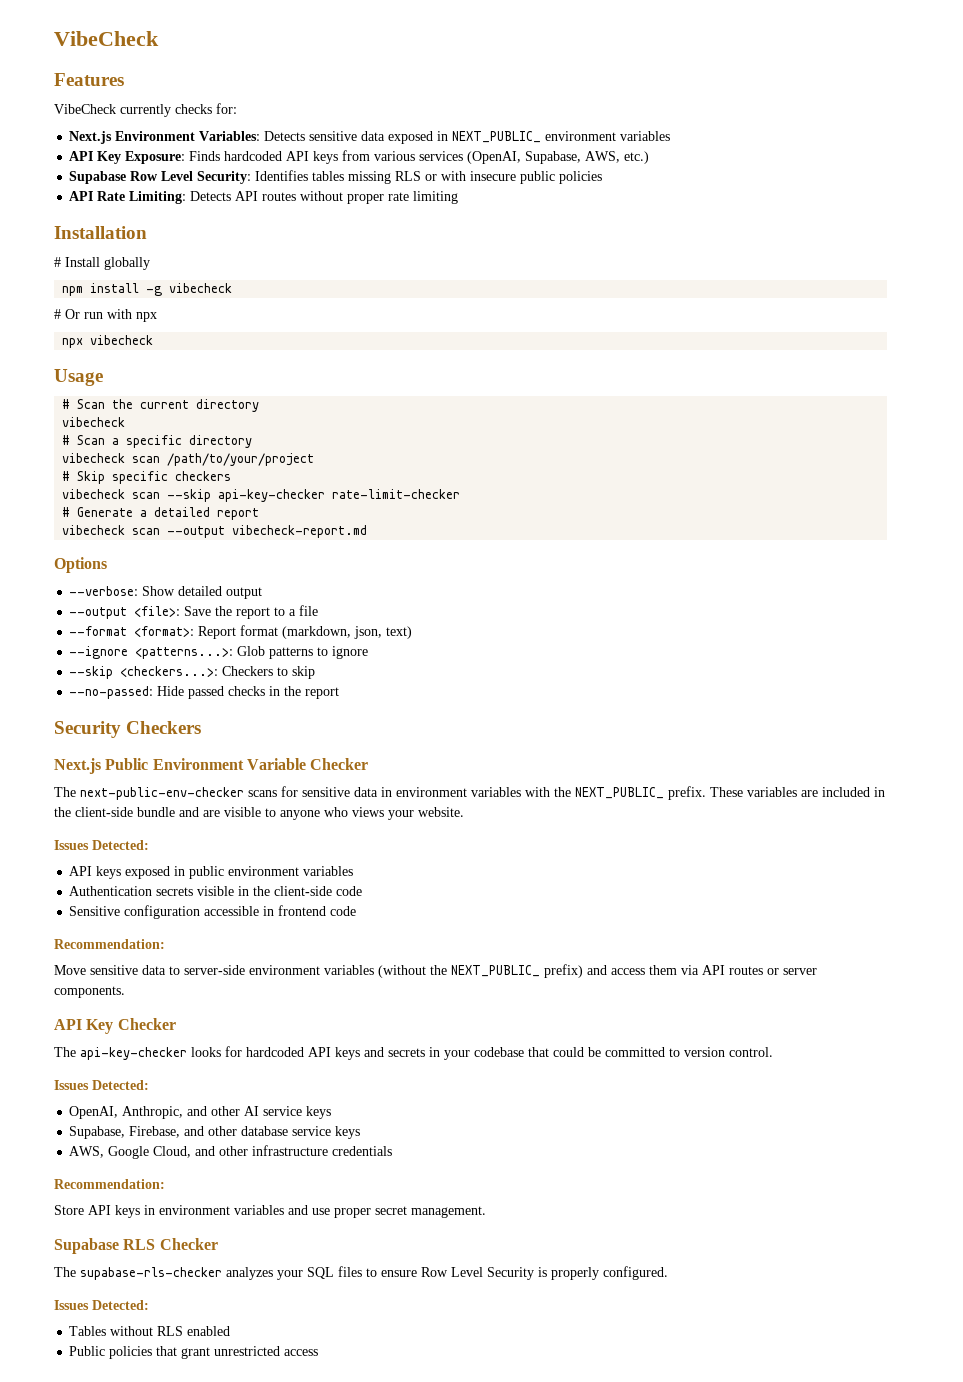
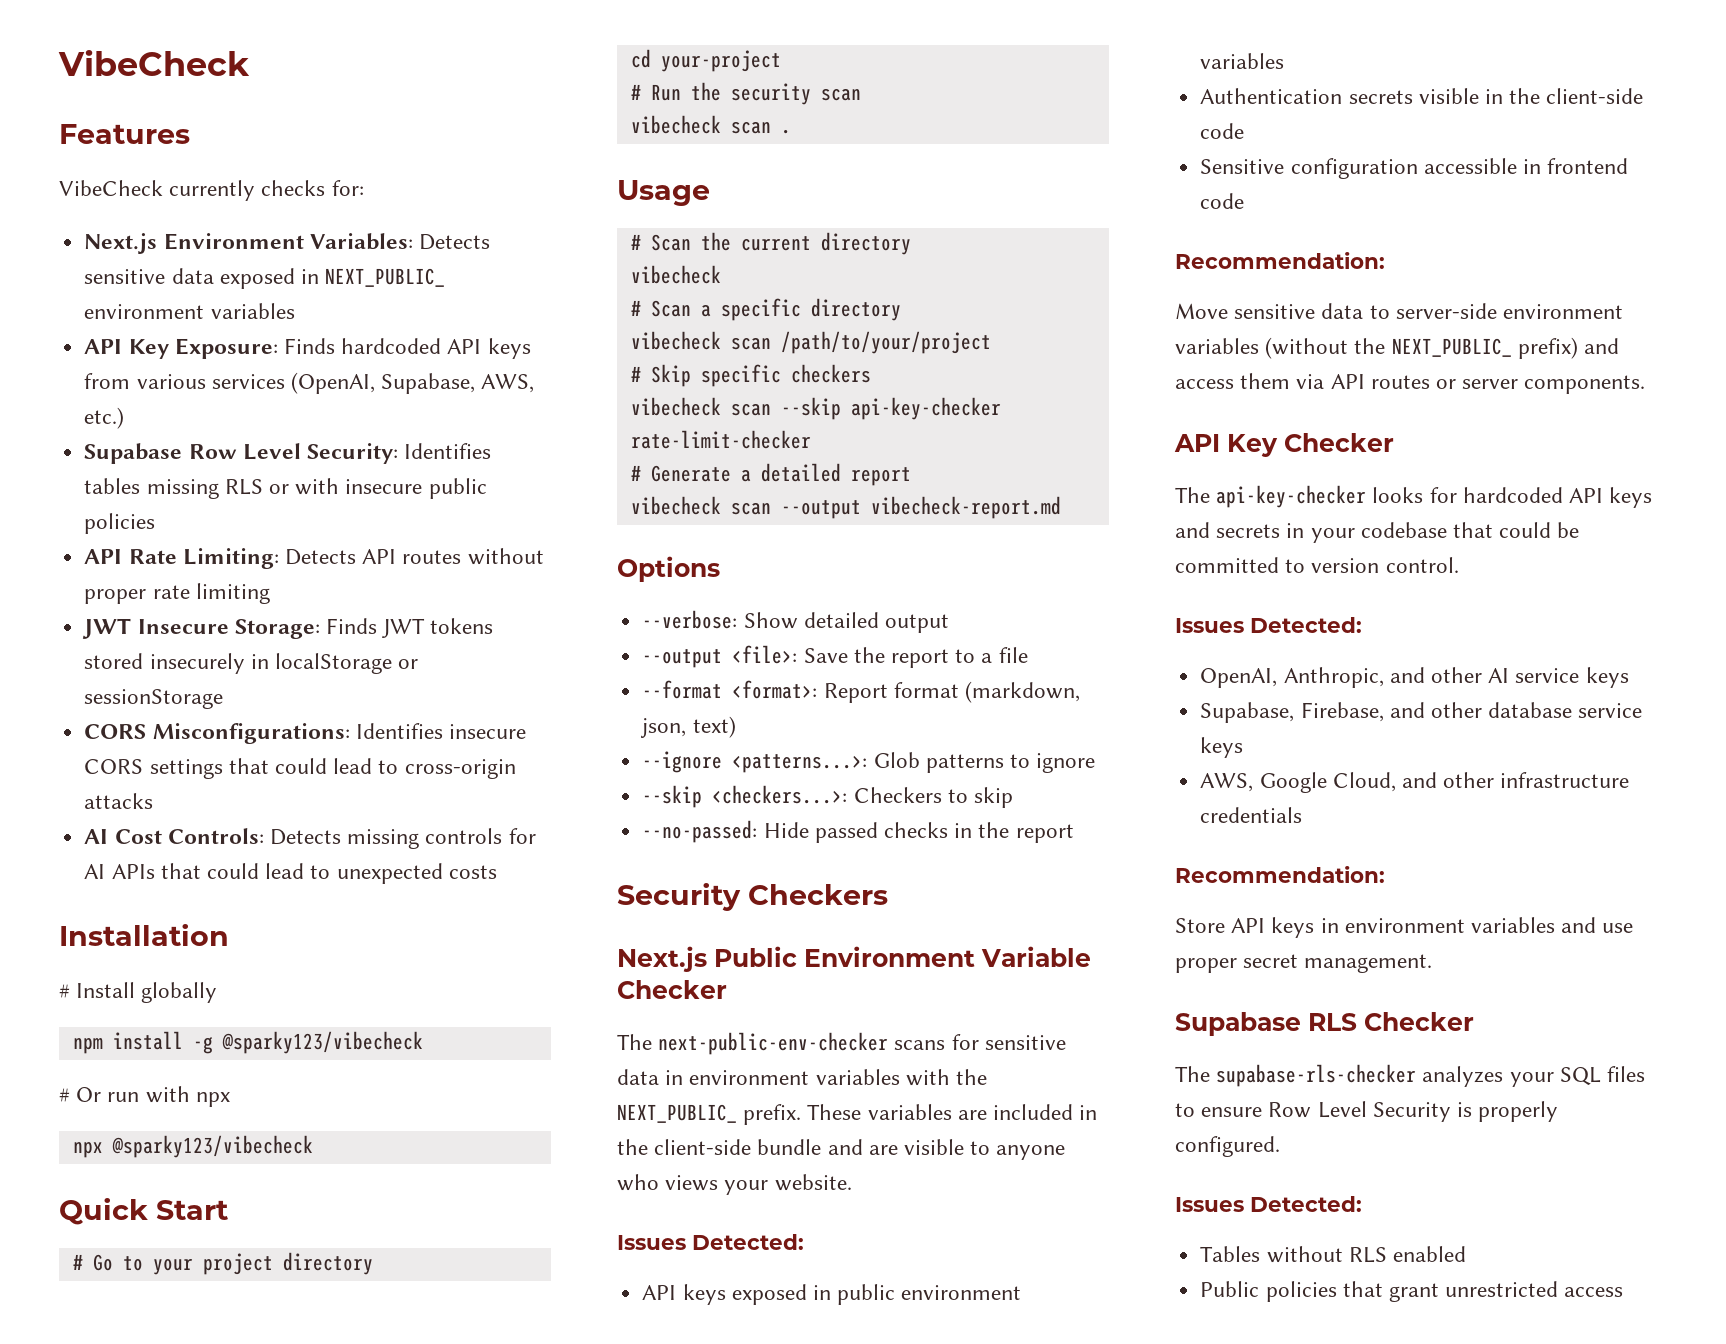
(459, 197) none -> [82,618,494,639] [84,653,419,674] [84,689,224,709] [84,723,526,744] [84,758,516,779] [84,793,154,809] [84,828,536,849] [84,863,497,884] // JWT Insecure Storage: Finds JWT tokens stored insecurely in localStorage or sessionStorage // CORS Misconfigurations: Identifies insecure CORS settings that could lead to cross-origin attacks // AI Cost Controls: Detects missing controls for AI APIs that could lead to unexpected costs
[169,283,233,293] vibecheck -> [221,1031,423,1054] @sparky123/vibecheck
[90,335,154,345] vibecheck -> [111,1135,313,1158] [59,1198,228,1225] [72,1252,373,1275] [630,49,781,72] [630,82,861,105] [630,115,791,134] @sparky123/vibecheck // Quick Start // # Go to your project directory // cd your-project // # Run the security scan // vibecheck scan .

